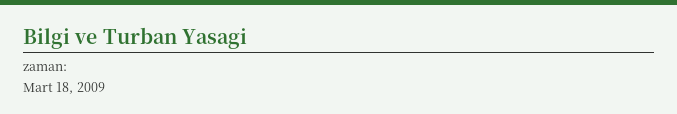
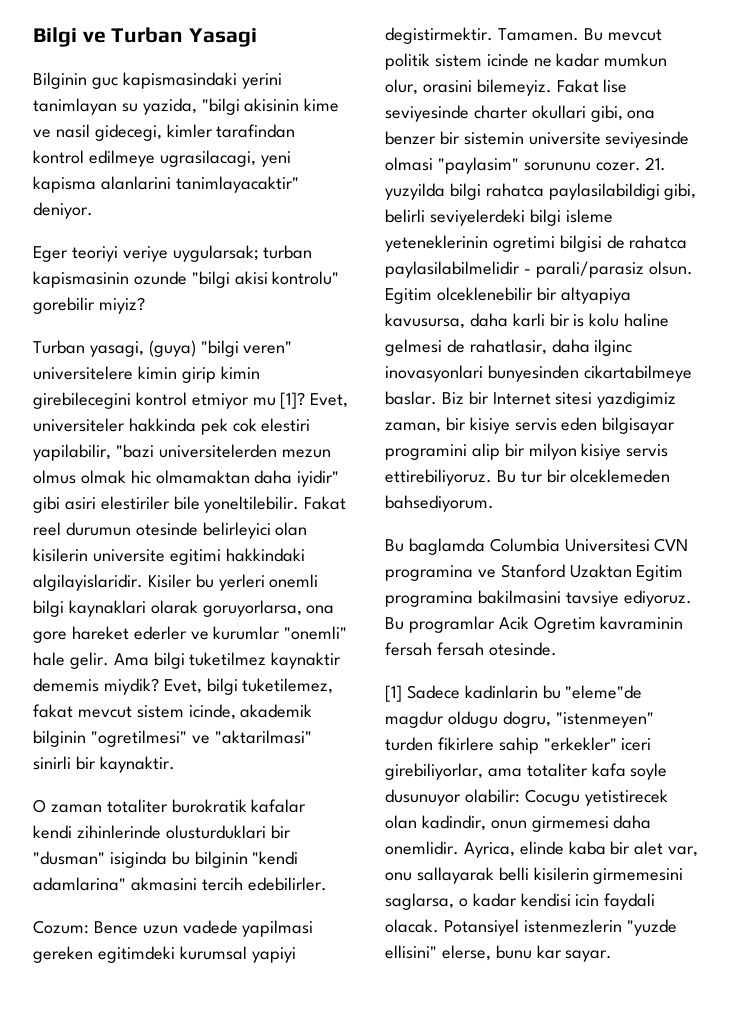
[23,64,67,71] [23,82,105,94] zaman: // Mart 18, 2009 -> [33,72,282,89] [33,98,340,115] [33,124,296,141] [33,150,291,167] [33,176,299,193] [33,202,93,219] [33,245,313,262] [33,271,340,288] [33,297,145,314] [33,340,293,357] [33,366,260,383] [33,392,349,409] [33,418,311,435] [33,444,331,461] [33,470,340,487] [33,496,347,513] [33,522,308,539] [33,548,305,565] [33,574,319,591] [33,600,335,617] [33,626,348,643] [33,652,342,669] [33,678,334,695] [33,704,313,720] [33,730,312,747] [33,756,175,773] [33,799,307,813] [33,825,291,839] [33,851,299,868] [33,877,327,891] [33,920,314,937] [33,946,296,963] [385,27,662,44] [385,53,668,70] [385,79,628,96] [385,105,656,122] [385,131,690,148] [385,157,667,174] [385,183,697,200] [385,209,613,226] [385,235,688,252] [385,261,693,278] [385,287,631,304] [385,313,670,329] [385,339,633,356] [385,365,692,382] [385,391,677,408] [385,417,676,434] [385,443,669,460] [385,469,671,486] [385,495,494,512] [385,538,689,555] [385,564,684,581] [385,590,692,607] [385,616,684,633] [385,642,557,656] [385,685,643,702] [385,711,654,728] [385,737,652,754] [385,763,668,780] [385,789,668,806] [385,815,652,832] [385,841,699,858] [385,867,684,884] [385,893,656,910] [385,919,677,936] [385,945,613,962] Bilginin guc kapismasindaki yerini tanimlayan su yazida, "bilgi akisinin kime ve nasil gidecegi, kimler tarafindan kontrol edilmeye ugrasilacagi, yeni kapisma alanlarini tanimlayacaktir" deniyor. // Eger teoriyi veriye uygularsak; turban kapismasinin ozunde "bilgi akisi kontrolu" gorebilir miyiz? // Turban yasagi, (guya) "bilgi veren" universitelere kimin girip kimin girebilecegini kontrol etmiyor mu [1]? Evet, universiteler hakkinda pek cok elestiri yapilabilir, "bazi universitelerden mezun olmus olmak hic olmamaktan daha iyidir" gibi asiri elestiriler bile yoneltilebilir. Fakat reel durumun otesinde belirleyici olan kisilerin universite egitimi hakkindaki algilayislaridir. Kisiler bu yerleri onemli bilgi kaynaklari olarak goruyorlarsa, ona gore hareket ederler ve kurumlar "onemli" hale gelir. Ama bilgi tuketilmez kaynaktir dememis miydik? Evet, bilgi tuketilemez, fakat mevcut sistem icinde, akademik bilginin "ogretilmesi" ve "aktarilmasi" sinirli bir kaynaktir. // O zaman totaliter burokratik kafalar kendi zihinlerinde olusturduklari bir "dusman" isiginda bu bilginin "kendi adamlarina" akmasini tercih edebilirler. // Cozum: Bence uzun vadede yapilmasi gereken egitimdeki kurumsal yapiyi degistirmektir. Tamamen. Bu mevcut politik sistem icinde ne kadar mumkun olur, orasini bilemeyiz. Fakat lise seviyesinde charter okullari gibi, ona benzer bir sistemin universite seviyesinde olmasi "paylasim" sorununu cozer. 21. yuzyilda bilgi rahatca paylasilabildigi gibi, belirli seviyelerdeki bilgi isleme yeteneklerinin ogretimi bilgisi de rahatca paylasilabilmelidir - parali/parasiz olsun. Egitim olceklenebilir bir altyapiya kavusursa, daha karli bir is kolu haline gelmesi de rahatlasir, daha ilginc inovasyonlari bunyesinden cikartabilmeye baslar. Biz bir Internet sitesi yazdigimiz zaman, bir kisiye servis eden bilgisayar programini alip bir milyon kisiye servis ettirebiliyoruz. Bu tur bir olceklemeden bahsediyorum. // Bu baglamda Columbia Universitesi CVN programina ve Stanford Uzaktan Egitim programina bakilmasini tavsiye ediyoruz. Bu programlar Acik Ogretim kavraminin fersah fersah otesinde. // [1] Sadece kadinlarin bu "eleme"de magdur oldugu dogru, "istenmeyen" turden fikirlere sahip "erkekler" iceri girebiliyorlar, ama totaliter kafa soyle dusunuyor olabilir: Cocugu yetistirecek olan kadindir, onun girmemesi daha onemlidir. Ayrica, elinde kaba bir alet var, onu sallayarak belli kisilerin girmemesini saglarsa, o kadar kendisi icin faydali olacak. Potansiyel istenmezlerin "yuzde ellisini" elerse, bunu kar sayar.

